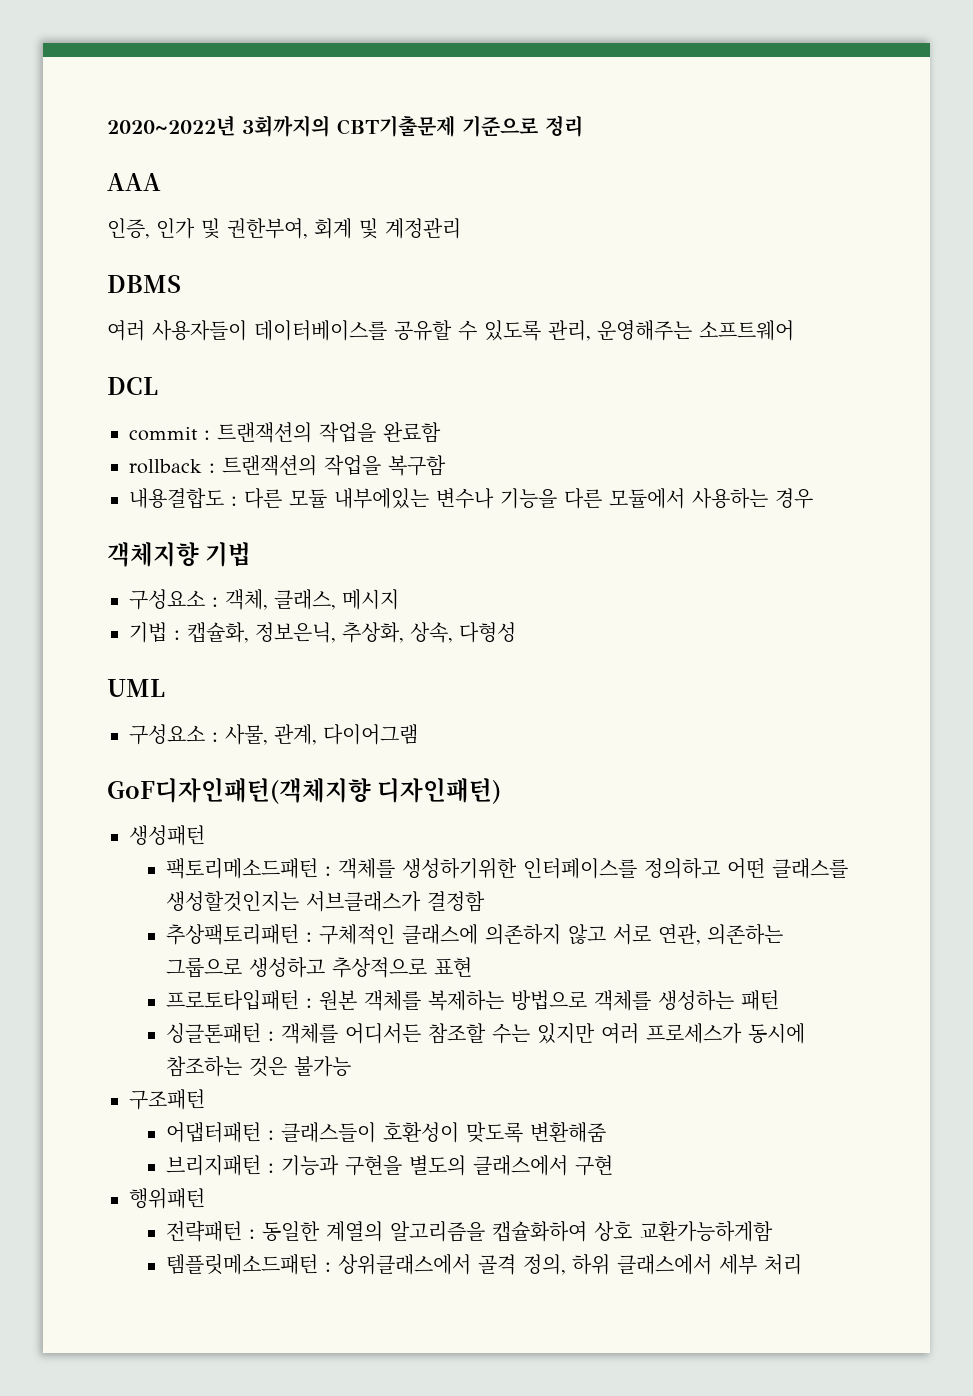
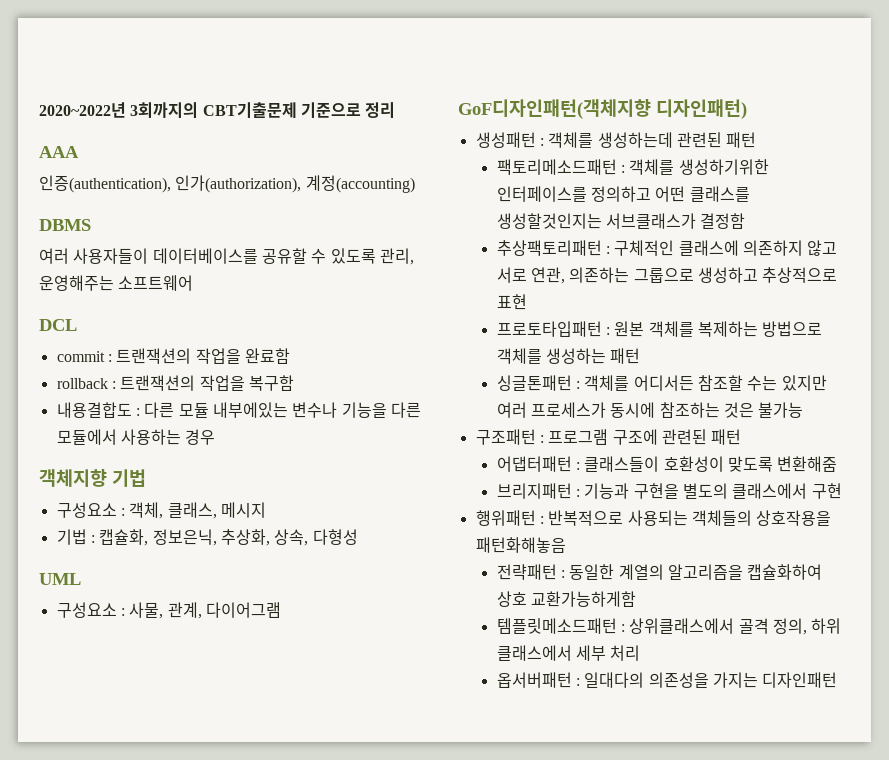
[107,218,461,239] 인증, 인가 및 권한부여, 회계 및 계정관리 -> [39,175,415,193] 인증(authentication), 인가(authorization), 계정(accounting)
(205, 835) none -> [539,132,757,148] : 객체를 생성하는데 관련된 패턴
(205, 1099) none -> [539,429,742,445] : 프로그램 구조에 관련된 패턴
(205, 1198) none -> [539,510,832,526] [475,537,566,553] : 반복적으로 사용되는 객체들의 상호작용을 패턴화해놓음
(802, 1264) none -> [496,672,838,688] // 옵서버패턴 : 일대다의 의존성을 가지는 디자인패턴

